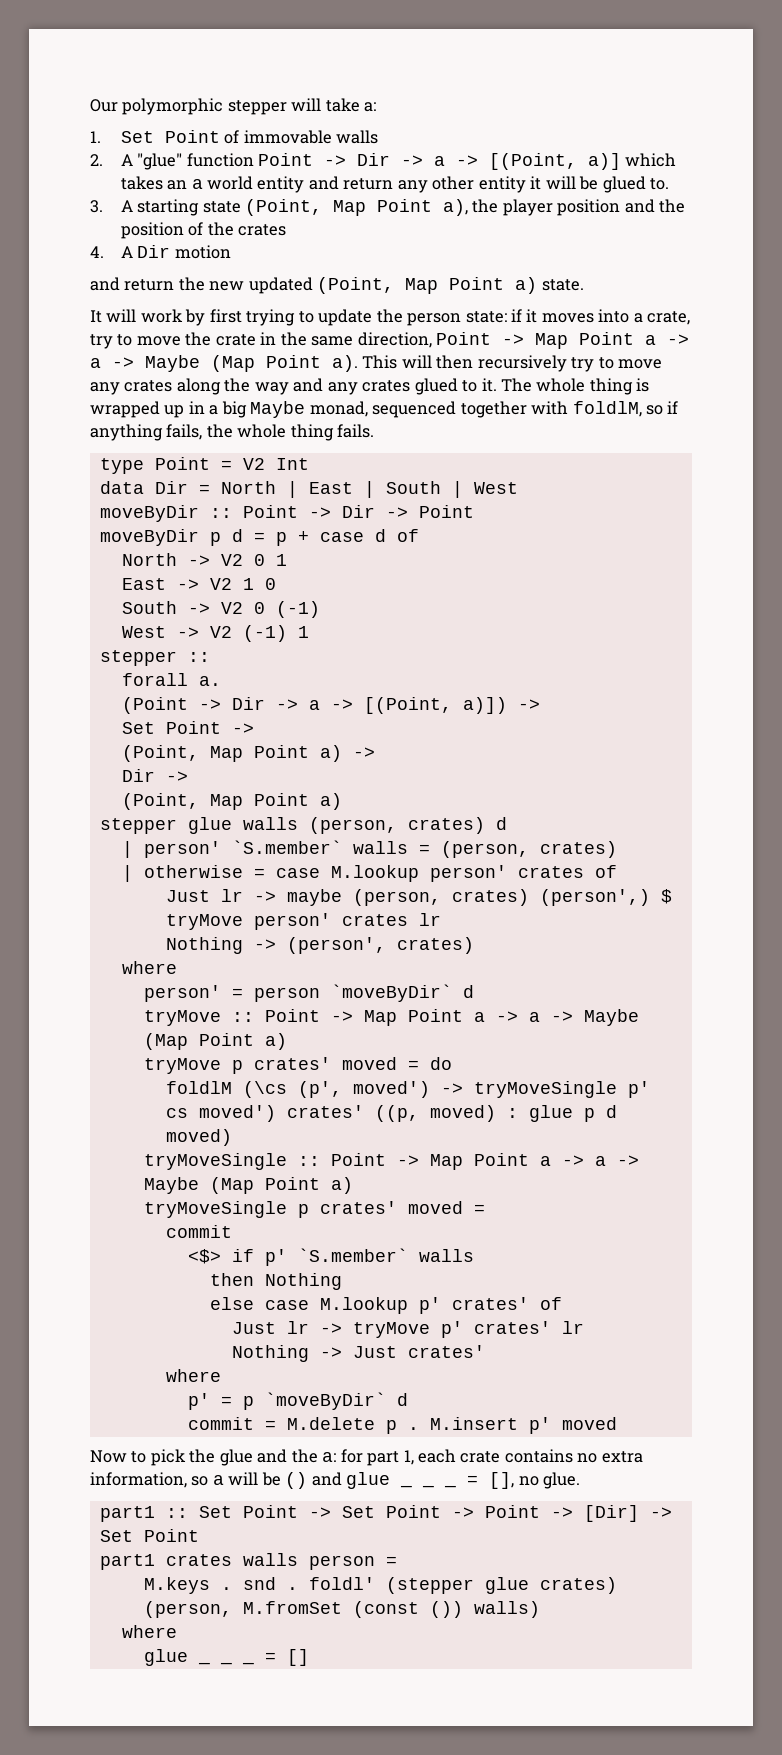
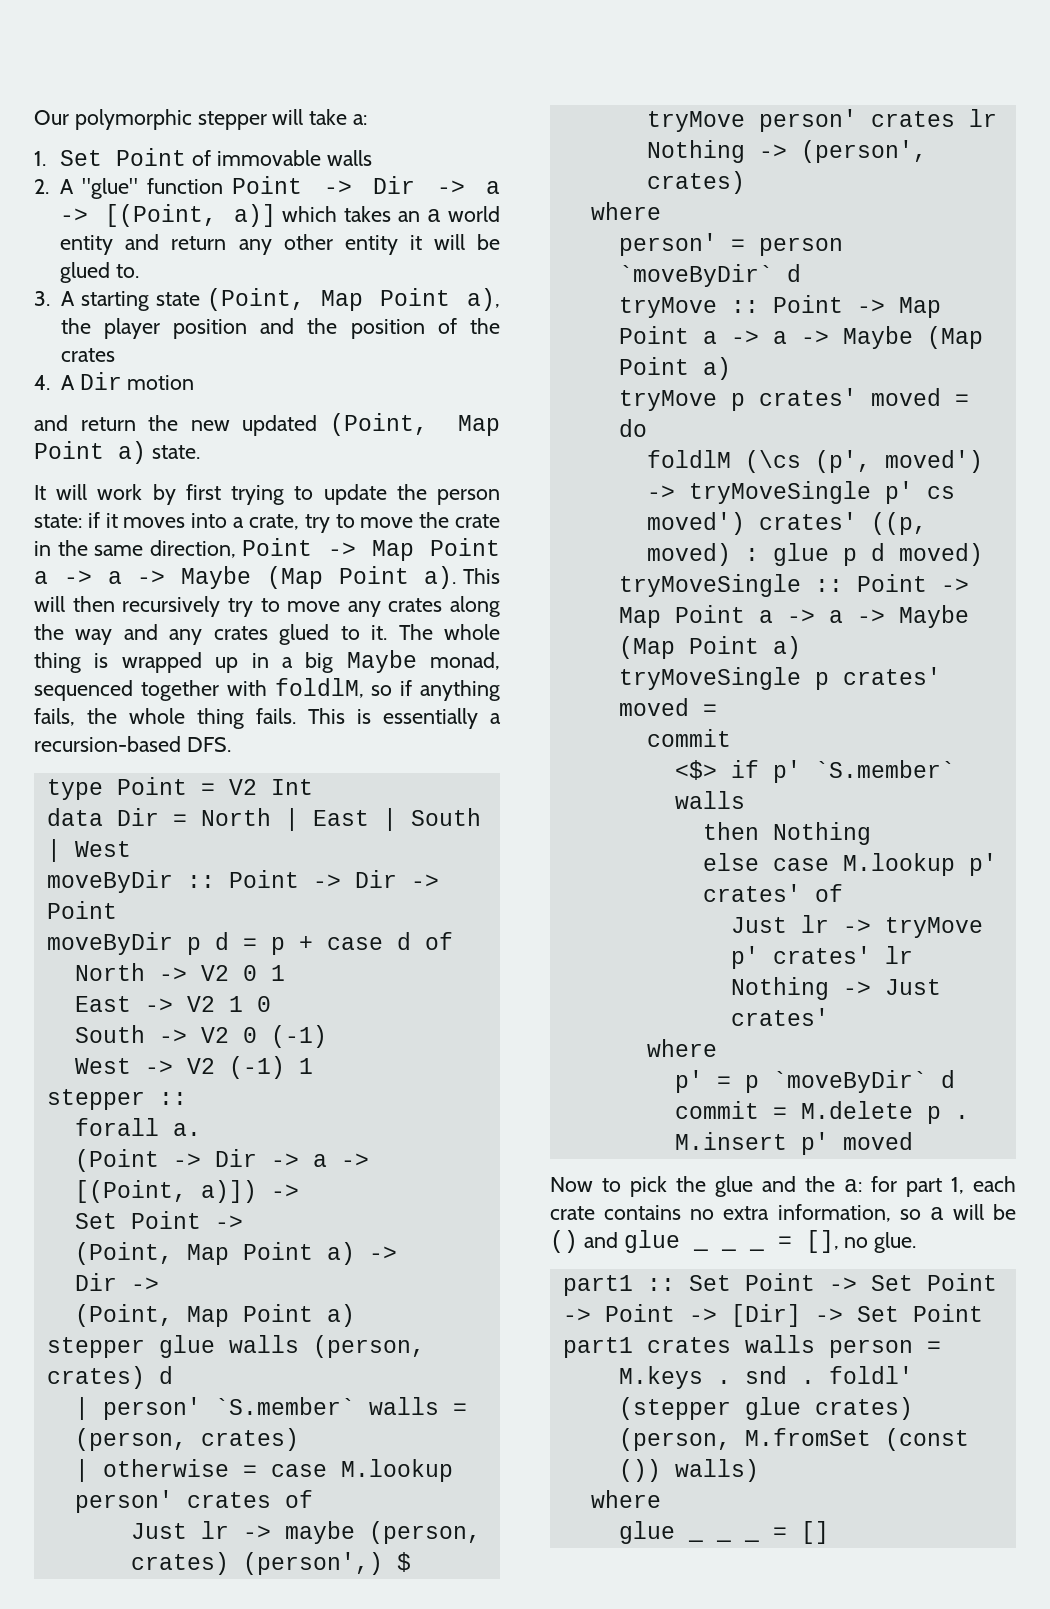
(375, 431) none -> [308,708,501,729] [34,736,231,752] This is essentially a recursion-based DFS.

